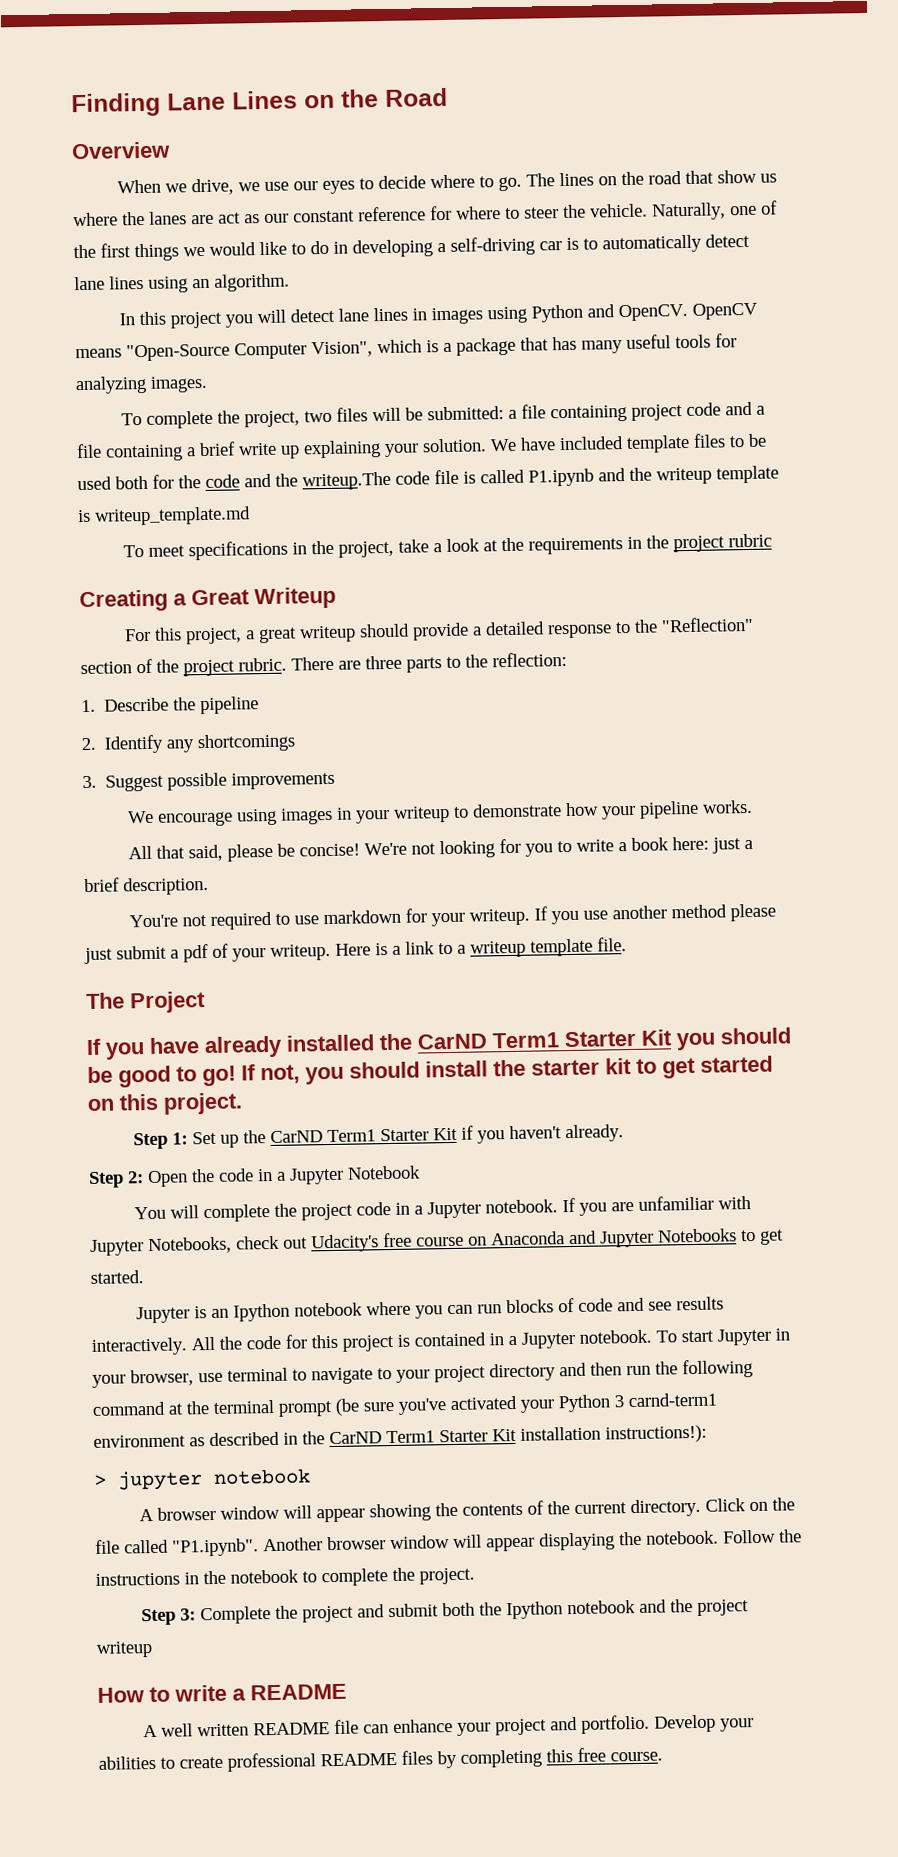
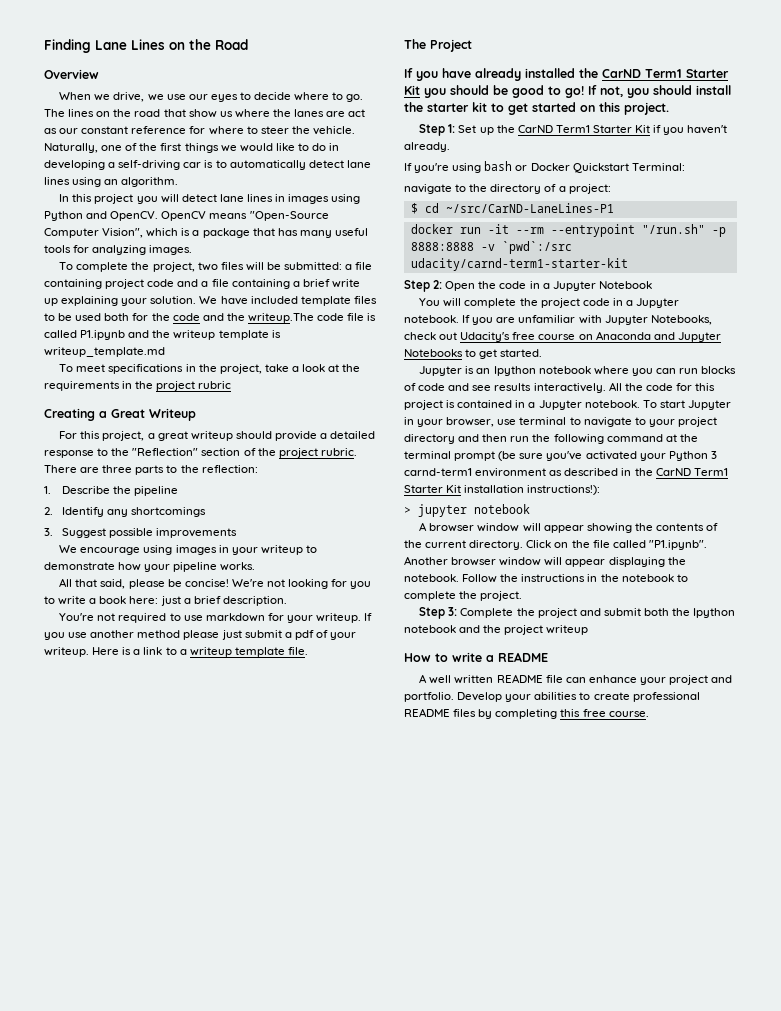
(625, 1133) none -> [404,161,685,173] [404,184,611,194] [410,203,614,214] [410,224,726,237] [410,241,572,254] [410,258,628,271] // If you're using bash or Docker Quickstart Terminal: // navigate to the directory of a project: // $ cd ~/src/CarND-LaneLines-P1 // docker run -it --rm --entrypoint "/run.sh" -p 8888:8888 -v `pwd`:/src udacity/carnd-term1-starter-kit

